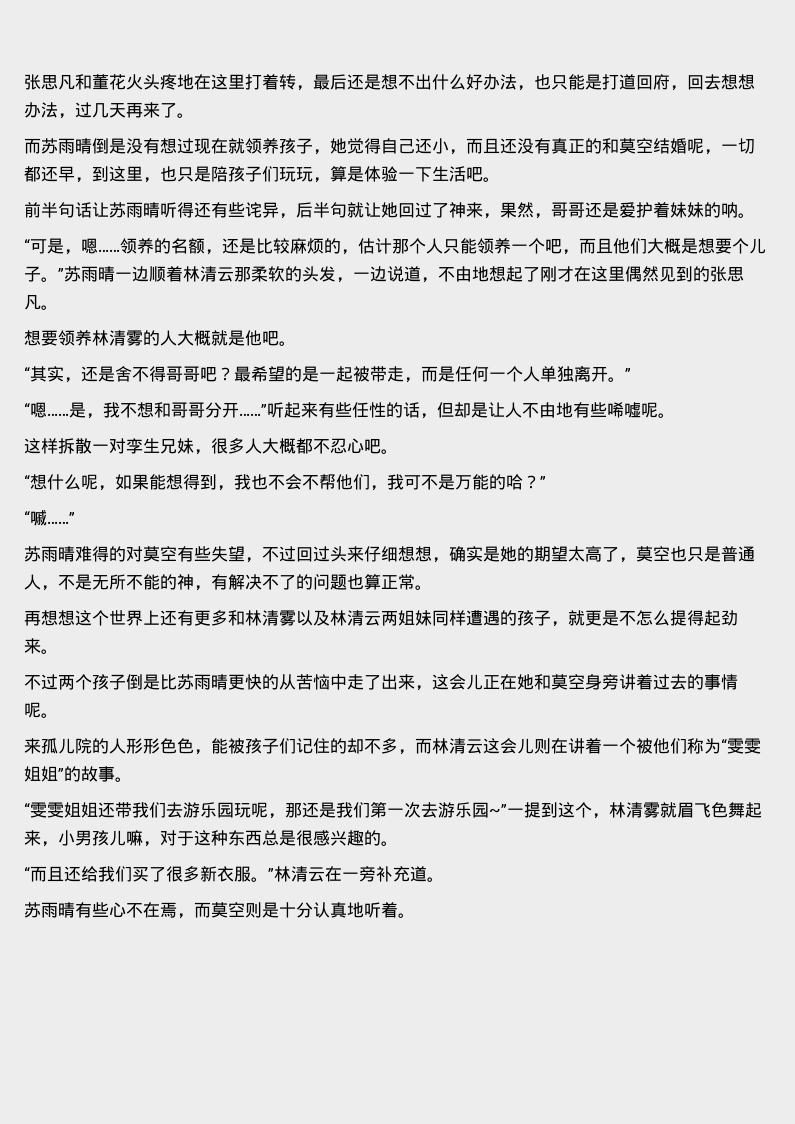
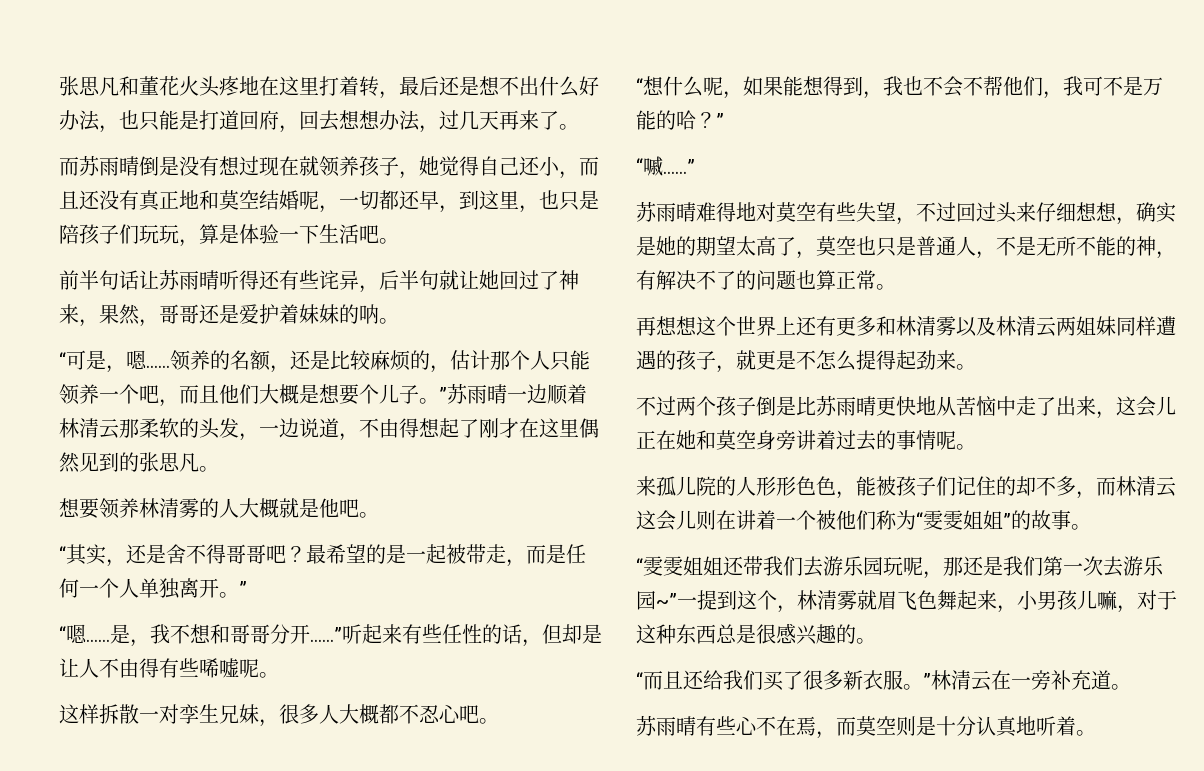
[585,138,602,154] 的 -> [179,190,199,209] 地
[472,266,489,282] 地 -> [399,418,419,438] 得
[556,402,573,418] 地 -> [139,658,159,678] 得
[109,546,126,562] 的 -> [736,202,756,221] 地
[262,674,279,690] 的 -> [916,396,936,415] 地

